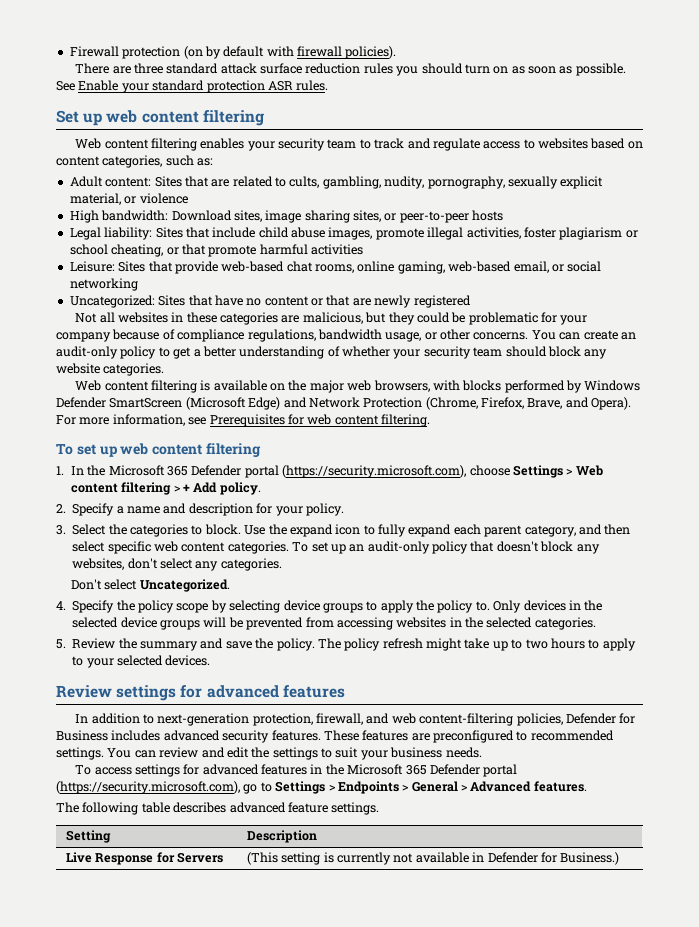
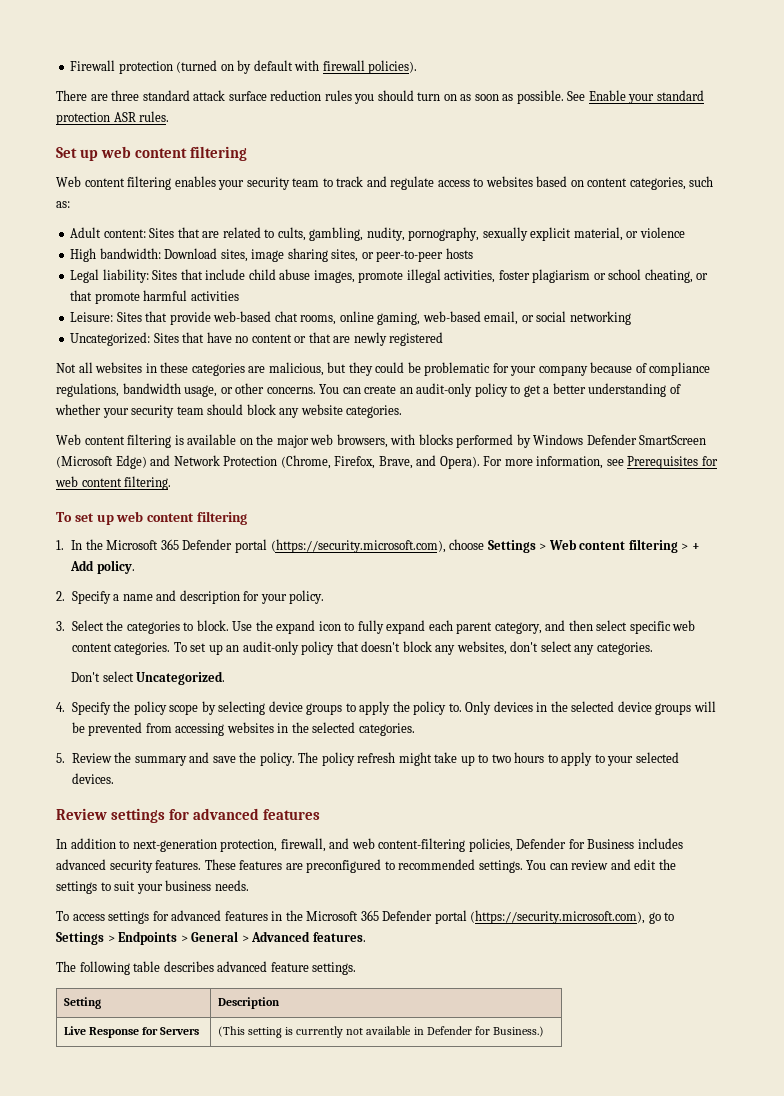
[183,46,203,59] (on -> [176,60,234,73] (turned on

